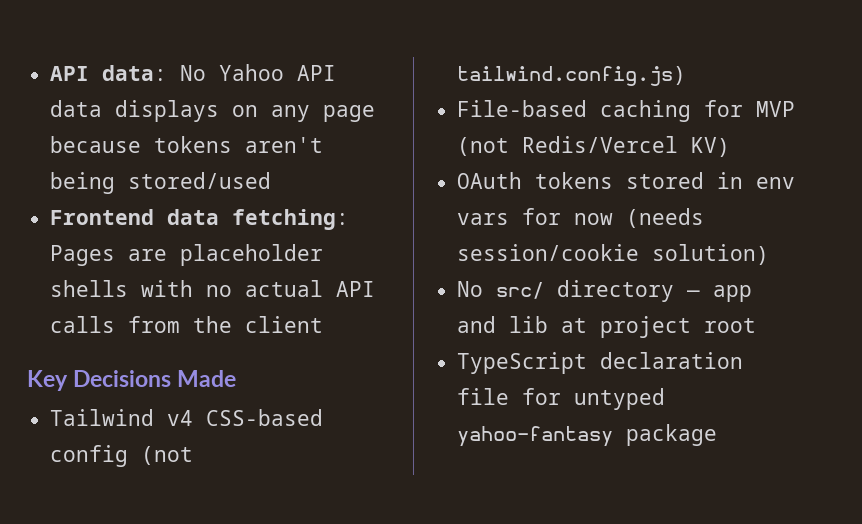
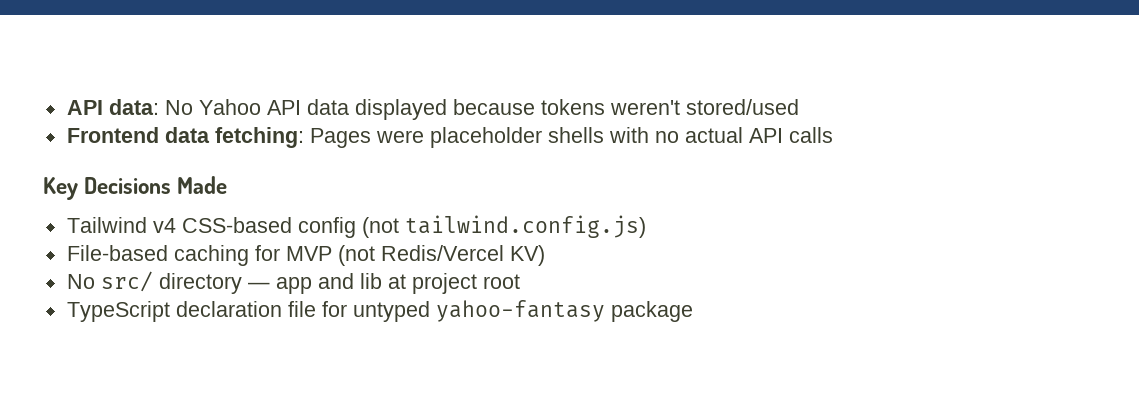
[115,100,376,122] [50,136,324,153] [50,172,116,194] displays on any page because tokens aren't being -> [354,99,680,120] displayed because tokens weren't
[128,249,168,261] are -> [375,130,424,143] were
[128,316,324,333] from the client -> (833, 135) none
[457,172,796,189] [457,208,705,228] [457,244,770,265] // OAuth tokens stored in env vars for now (needs session/cookie solution) -> (545, 255) none

